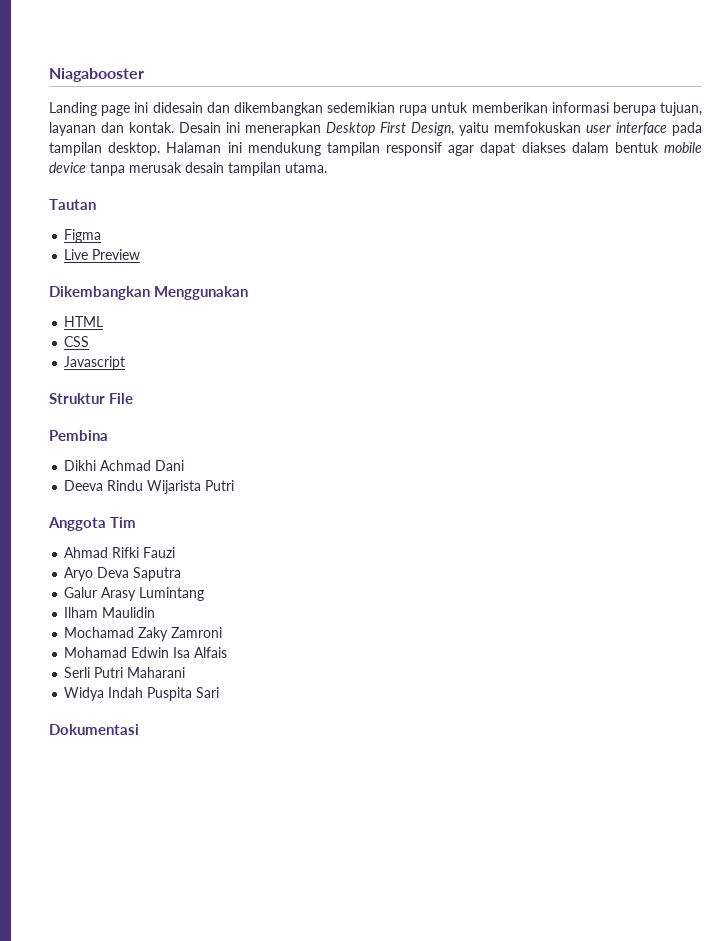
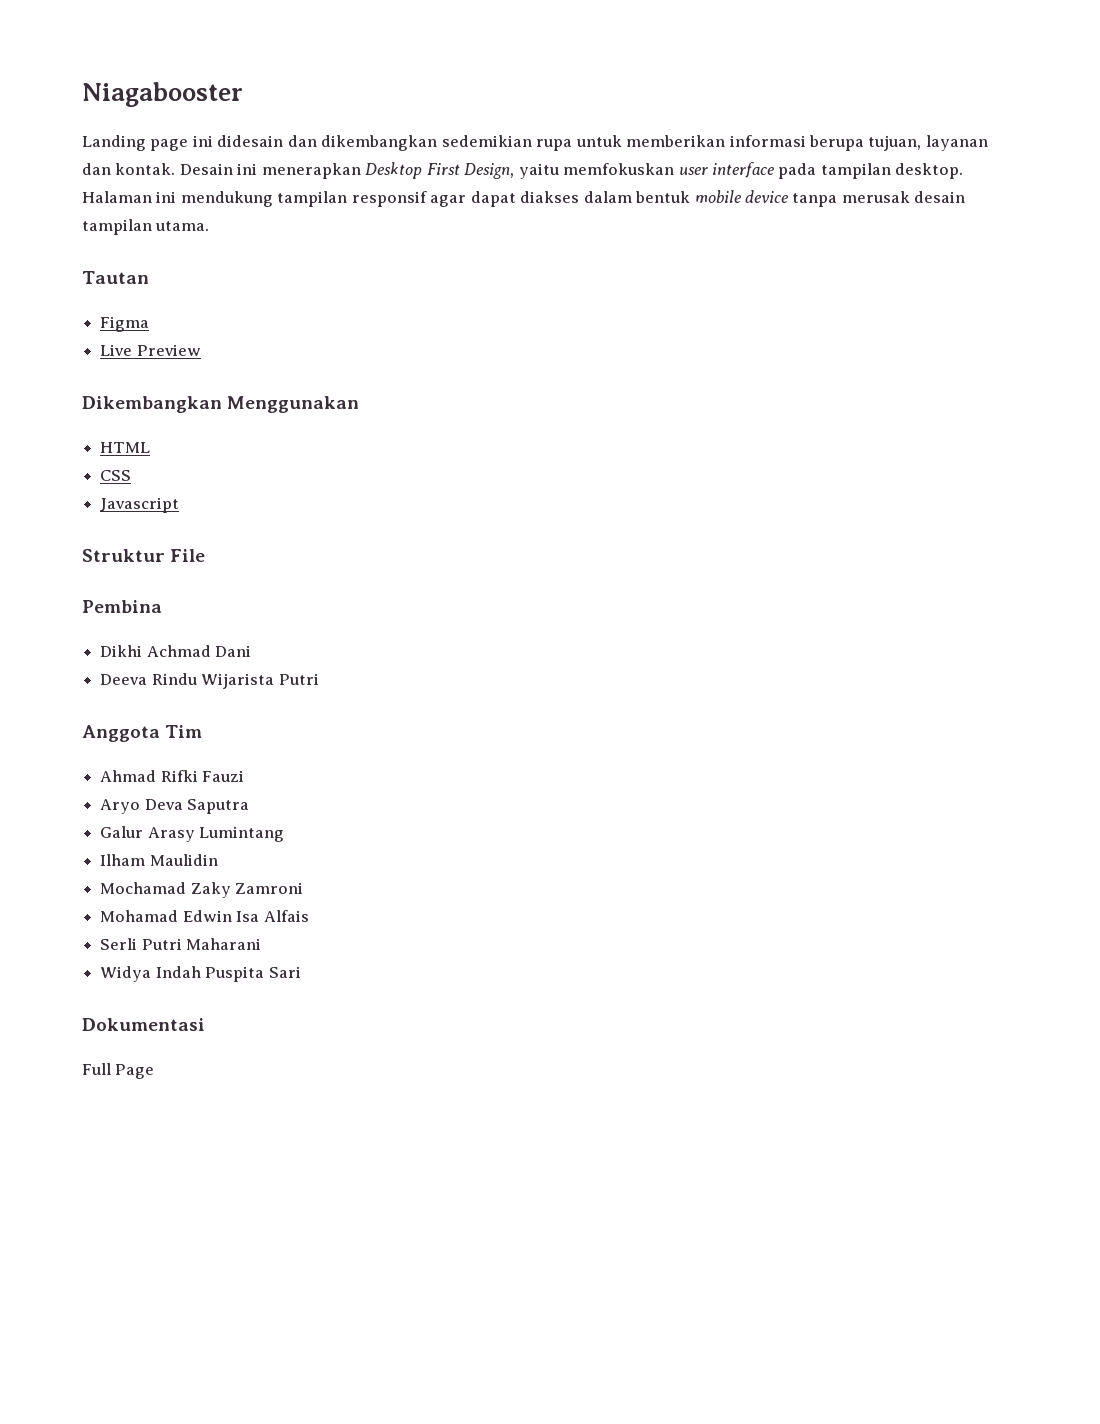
(139, 729) none -> [82,1063,155,1079] // Full Page

